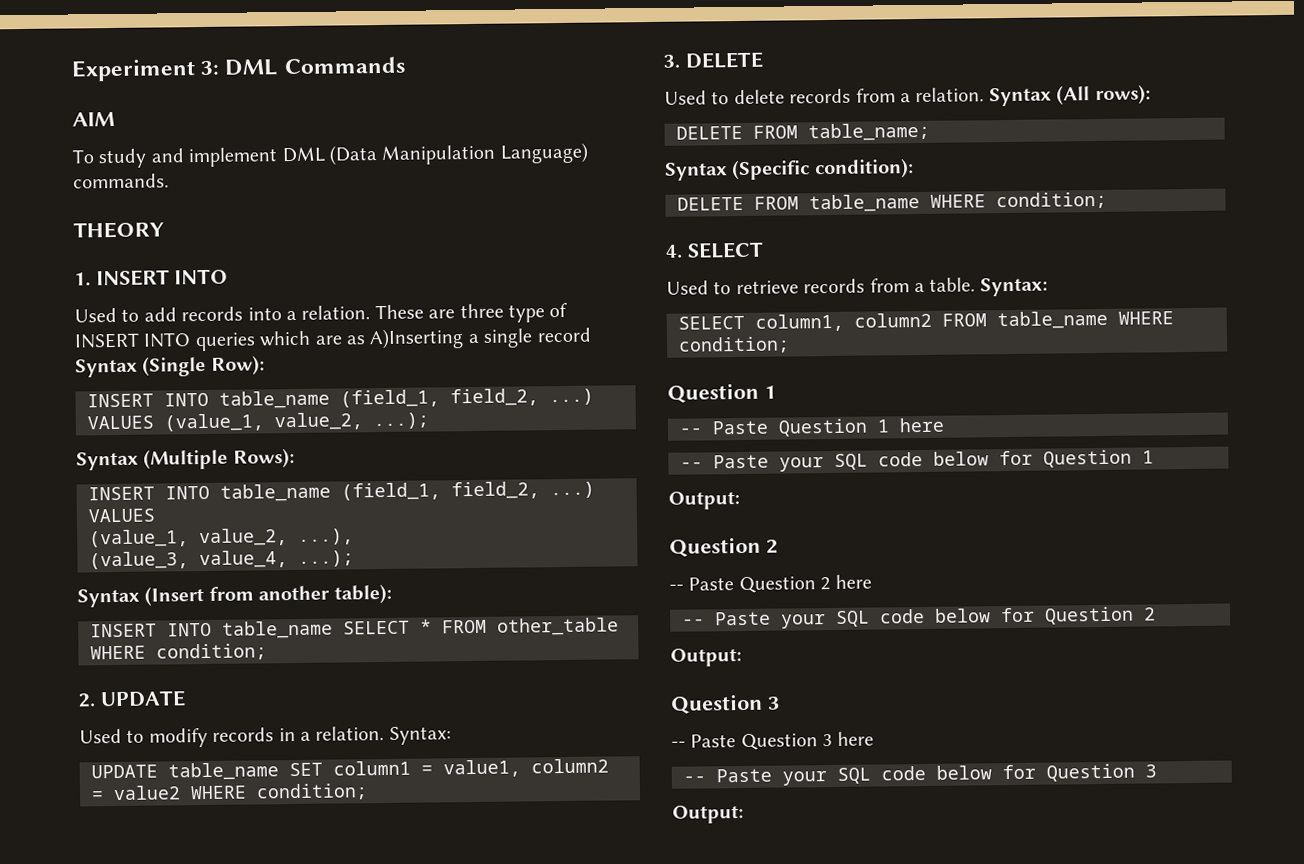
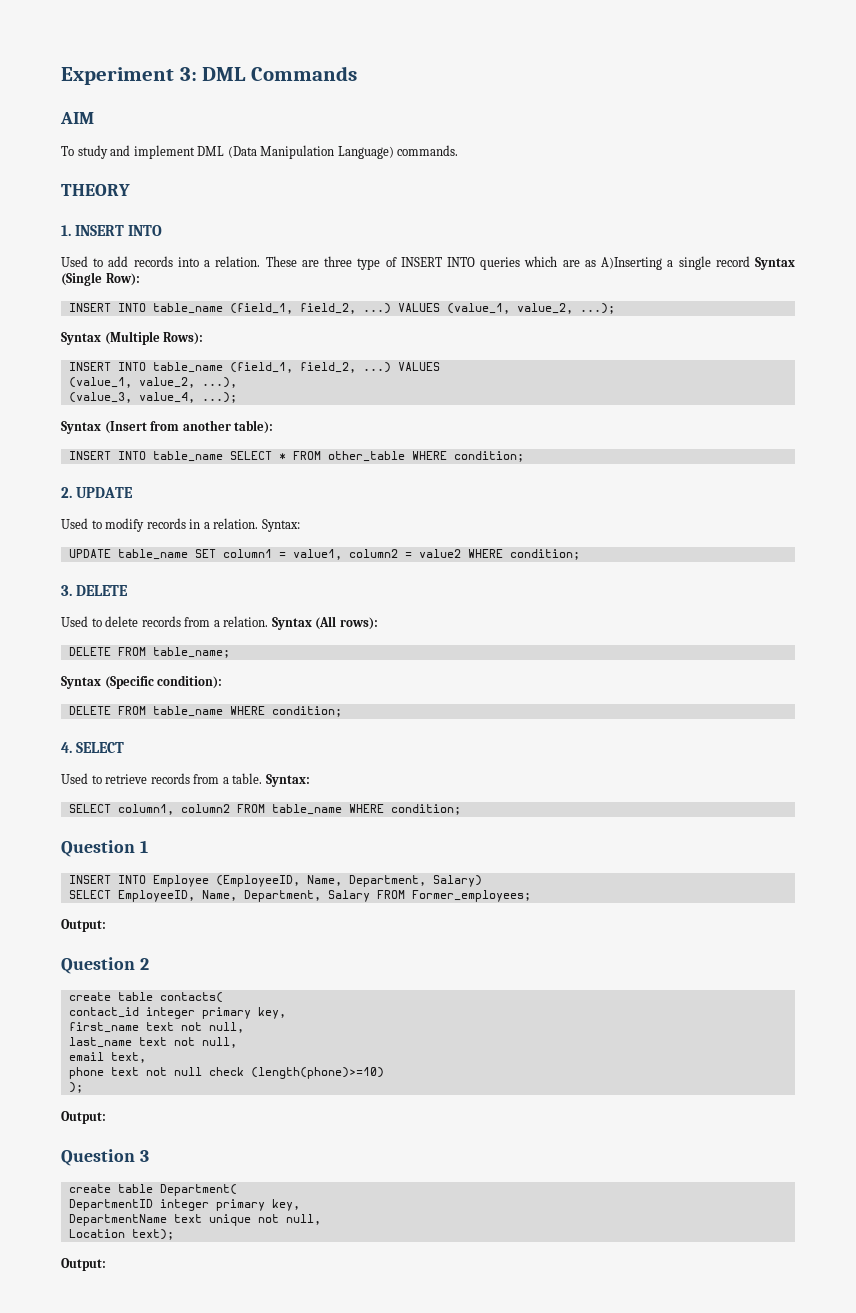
[679,417,945,437] [680,449,1154,472] [668,491,740,510] [669,536,778,557] [669,574,872,594] [682,606,1156,629] [670,648,742,667] [670,693,780,714] [671,731,874,751] [683,763,1157,786] -- Paste Question 1 here // -- Paste your SQL code below for Question 1 // Output: // Question 2 // -- Paste Question 2 here // -- Paste your SQL code below for Question 2 // Output: // Question 3 // -- Paste Question 3 here // -- Paste your SQL code below for Question 3 -> [68,875,482,887] [68,890,531,902] [61,919,106,932] [61,957,149,974] [68,992,223,1003] [68,1007,286,1019] [68,1022,244,1033] [68,1037,237,1048] [68,1052,146,1063] [68,1067,384,1079] [68,1082,83,1093] [61,1111,106,1124] [61,1149,149,1166] [68,1184,237,1196] [68,1199,300,1211] [68,1214,321,1226] [68,1229,174,1240] INSERT INTO Employee (EmployeeID, Name, Department, Salary) // SELECT EmployeeID, Name, Department, Salary FROM Former_employees; // Output: // Question 2 // create table contacts( // contact_id integer primary key, // first_name text not null, // last_name text not null, // email text, // phone text not null check (length(phone)>=10) // ); // Output: // Question 3 // create table Department( // DepartmentID integer primary key, // DepartmentName text unique not null, // Location text);

